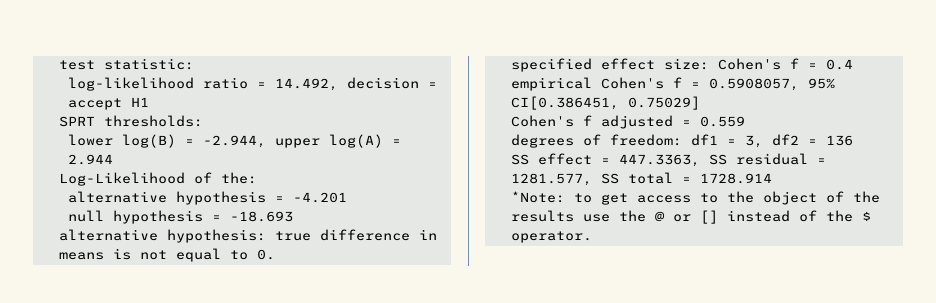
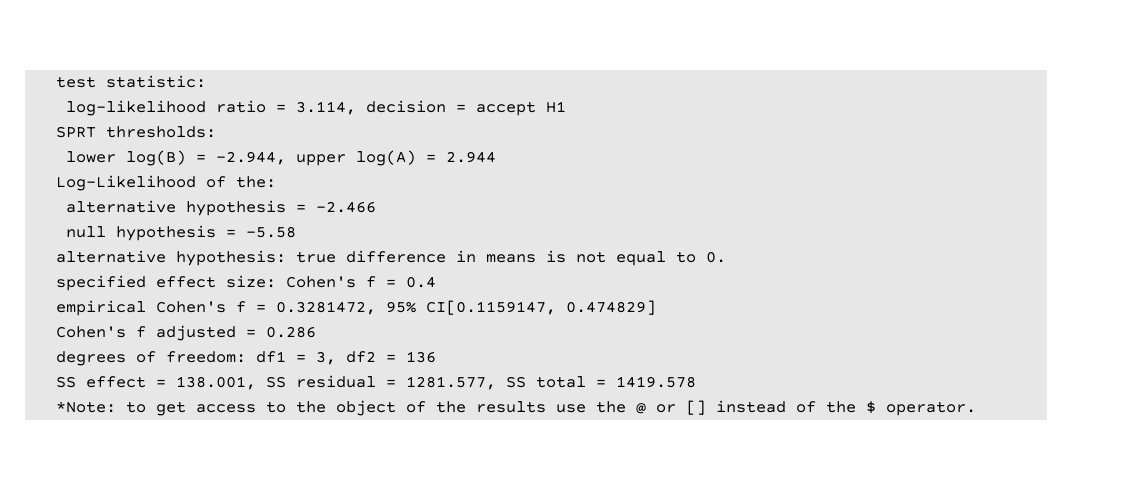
[275,78,339,91] 14.492, -> [295,101,356,115] 3.114,
[293,192,348,203] -4.201 -> [315,201,376,213] -2.466
[230,211,294,222] -18.693 -> [245,226,296,238] -5.58
[709,78,836,91] [511,96,701,110] 0.5908057, 95% CI[0.386451, 0.75029] -> [275,300,656,315] 0.3281472, 95% CI[0.1159147, 0.474829]
[700,116,746,127] 0.559 -> [265,326,316,338] 0.286
[619,154,701,167] 447.3363, -> [175,376,256,390] 138.001,
[700,173,773,184] 1728.914 -> [615,376,696,388] 1419.578

